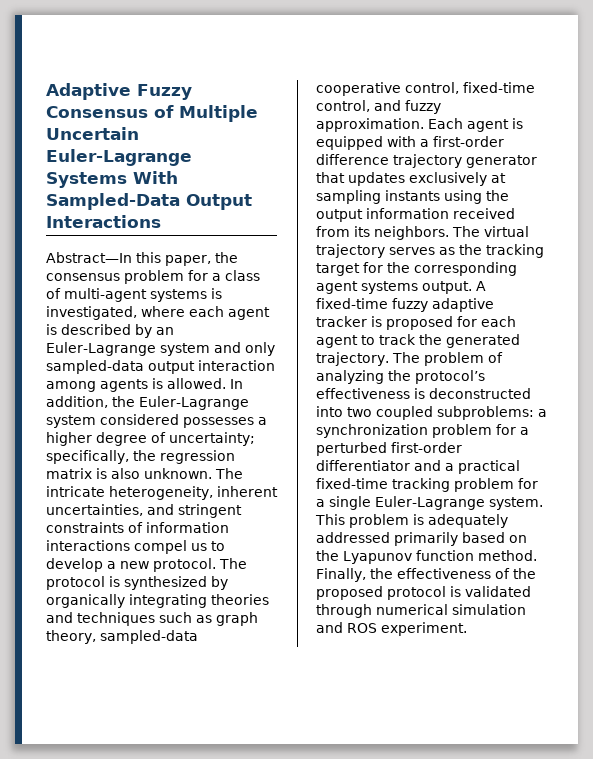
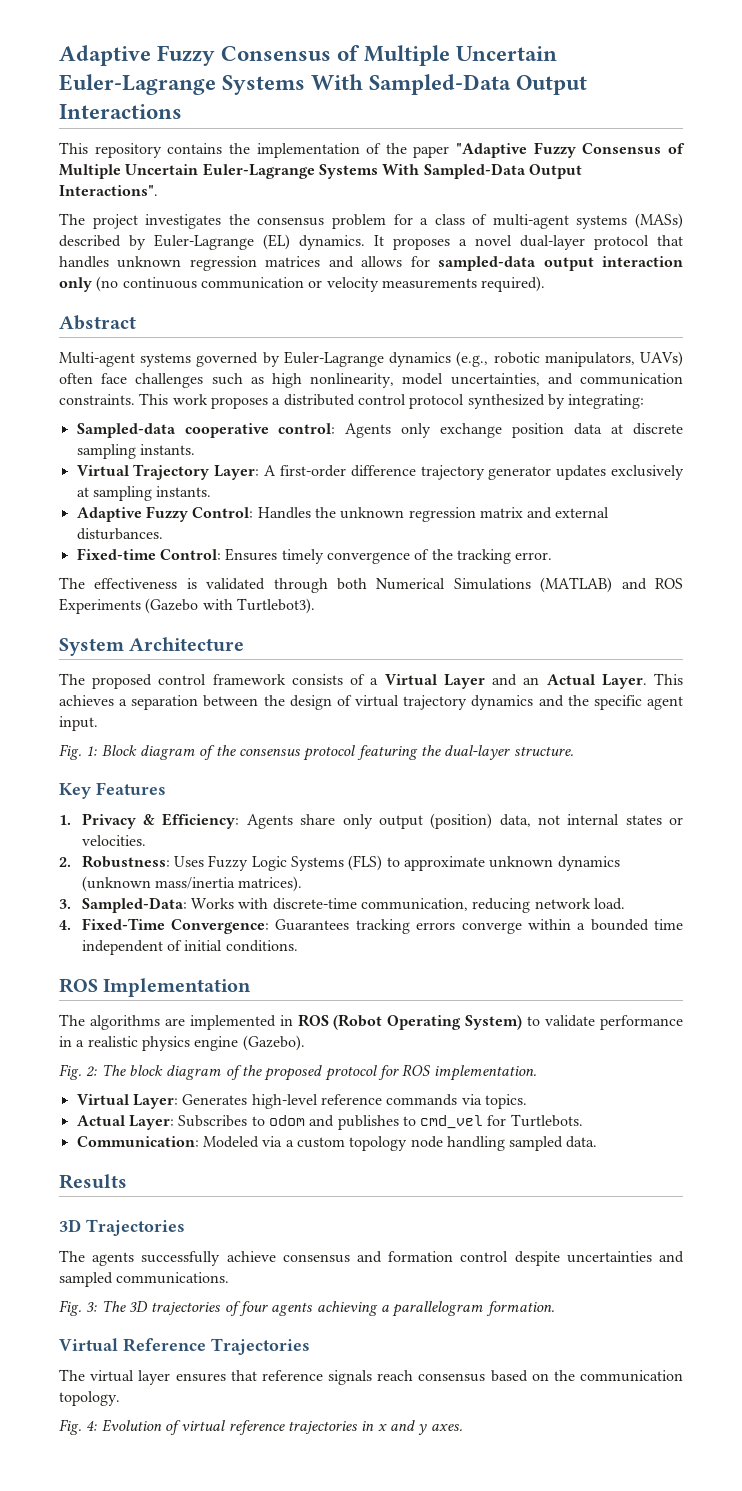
[46,252,211,266] Abstract—In this paper, -> [59,142,685,158] [59,163,582,179] [59,185,158,196] [59,213,222,229] This repository contains the implementation of the paper "Adaptive Fuzzy Consensus of Multiple Uncertain Euler-Lagrange Systems With Sampled-Data Output Interactions". // The project investigates
[211,288,222,299] [46,306,270,320] [46,324,174,338] [46,342,275,356] [46,360,275,374] [46,378,243,392] [46,396,249,410] [46,414,267,428] [46,432,255,446] [46,450,235,464] [46,468,243,479] [46,486,278,500] [46,504,242,518] [46,522,229,533] [46,540,225,554] [46,558,247,572] [46,576,228,590] [46,594,269,608] [46,612,258,626] [46,630,198,644] [316,82,535,96] [316,100,441,114] [316,118,523,132] [316,136,429,150] is investigated, where each agent is described by an Euler-Lagrange system and only sampled-data output interaction among agents is allowed. In addition, the Euler-Lagrange system considered possesses a higher degree of uncertainty; specifically, the regression matrix is also unknown. The intricate heterogeneity, inherent uncertainties, and stringent constraints of information interactions compel us to develop a new protocol. The protocol is synthesized by organically integrating theories and techniques such as graph theory, sampled-data cooperative control, fixed-time control, and fuzzy approximation. Each agent is equipped with a -> [635,213,683,229] [59,234,683,250] [59,256,684,271] [59,276,546,292] [59,315,136,330] [59,351,683,367] [59,373,683,388] [59,393,645,409] [76,423,683,438] [76,444,195,459] [76,464,277,480] (MASs) described by Euler-Lagrange (EL) dynamics. It proposes a novel dual-layer protocol that handles unknown regression matrices and allows for sampled-data output interaction only (no continuous communication or velocity measurements required). // Abstract // Multi-agent systems governed by Euler-Lagrange dynamics (e.g., robotic manipulators, UAVs) often face challenges such as high nonlinearity, model uncertainties, and communication constraints. This work proposes a distributed control protocol synthesized by integrating: // Sampled-data cooperative control: Agents only exchange position data at discrete sampling instants. // Virtual Trajectory Layer: A
[316,172,345,183] that -> (552, 473) none
[385,190,509,204] [316,208,515,222] [316,226,529,240] [316,244,544,258] [316,262,517,276] [316,281,486,294] [316,298,494,312] [316,316,516,330] [316,334,520,348] [316,352,503,366] [316,370,485,384] [316,388,531,399] [316,406,547,420] [316,424,529,438] [316,442,462,456] [316,460,520,474] [316,478,538,492] [316,496,543,510] [315,514,508,528] [316,532,527,546] [316,550,537,564] [316,568,536,582] [316,586,531,600] [316,604,526,618] [316,622,467,636] instants using the output information received from its neighbors. The virtual trajectory serves as the tracking target for the corresponding agent systems output. A fixed-time fuzzy adaptive tracker is proposed for each agent to track the generated trajectory. The problem of analyzing the protocol’s effectiveness is deconstructed into two coupled subproblems: a synchronization problem for a perturbed first-order differentiator and a practical fixed-time tracking problem for a single Euler-Lagrange system. This problem is adequately addressed primarily based on the Lyapunov function method. Finally, the effectiveness of the proposed protocol is validated through numerical simulation and ROS experiment. -> [156,486,212,497] [76,506,610,522] [76,528,163,540] [76,548,553,564] [59,577,684,593] [59,598,315,614] [59,637,245,656] [59,673,683,689] [59,695,683,710] [59,716,98,731] [59,744,574,761] [59,782,166,799] [59,813,683,829] [81,835,146,846] [59,855,620,871] [81,876,303,892] [59,897,625,913] [59,918,683,934] [81,940,298,955] [59,978,252,997] [59,1014,684,1030] [59,1035,305,1051] [59,1064,537,1081] [76,1094,527,1109] [76,1114,583,1130] [76,1136,598,1151] [59,1174,127,1189] [59,1219,185,1236] [59,1250,684,1266] [59,1272,230,1287] [59,1300,555,1317] [59,1338,310,1355] [59,1369,683,1385] [59,1391,120,1406] [59,1419,463,1435] instants. // Adaptive Fuzzy Control: Handles the unknown regression matrix and external disturbances. // Fixed-time Control: Ensures timely convergence of the tracking error. // The effectiveness is validated through both Numerical Simulations (MATLAB) and ROS Experiments (Gazebo with Turtlebot3). // System Architecture // The proposed control framework consists of a Virtual Layer and an Actual Layer. This achieves a separation between the design of virtual trajectory dynamics and the specific agent input. // Fig. 1: Block diagram of the consensus protocol featuring the dual-layer structure. // Key Features // 1. Privacy & Efficiency: Agents share only output (position) data, not internal states or velocities. // 2. Robustness: Uses Fuzzy Logic Systems (FLS) to approximate unknown dynamics (unknown mass/inertia matrices). // 3. Sampled-Data: Works with discrete-time communication, reducing network load. // 4. Fixed-Time Convergence: Guarantees tracking errors converge within a bounded time independent of initial conditions. // ROS Implementation // The algorithms are implemented in ROS (Robot Operating System) to validate performance in a realistic physics engine (Gazebo). // Fig. 2: The block diagram of the proposed protocol for ROS implementation. // Virtual Layer: Generates high-level reference commands via topics. // Actual Layer: Subscribes to odom and publishes to cmd_vel for Turtlebots. // Communication: Modeled via a custom topology node handling sampled data. // Results // 3D Trajectories // The agents successfully achieve consensus and formation control despite uncertainties and sampled communications. // Fig. 3: The 3D trajectories of four agents achieving a parallelogram formation. // Virtual Reference Trajectories // The virtual layer ensures that reference signals reach consensus based on the communication topology. // Fig. 4: Evolution of virtual reference trajectories in x and y axes.

